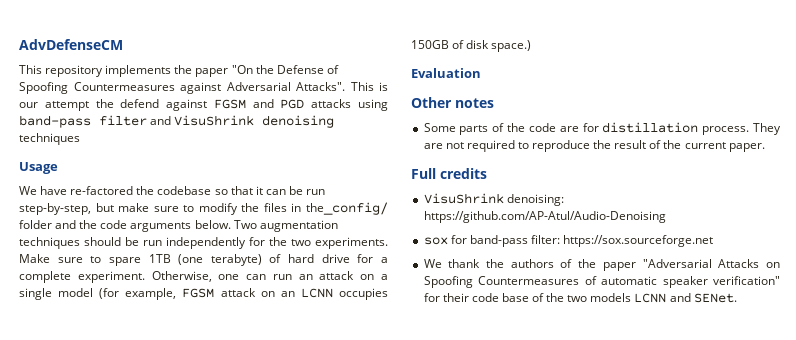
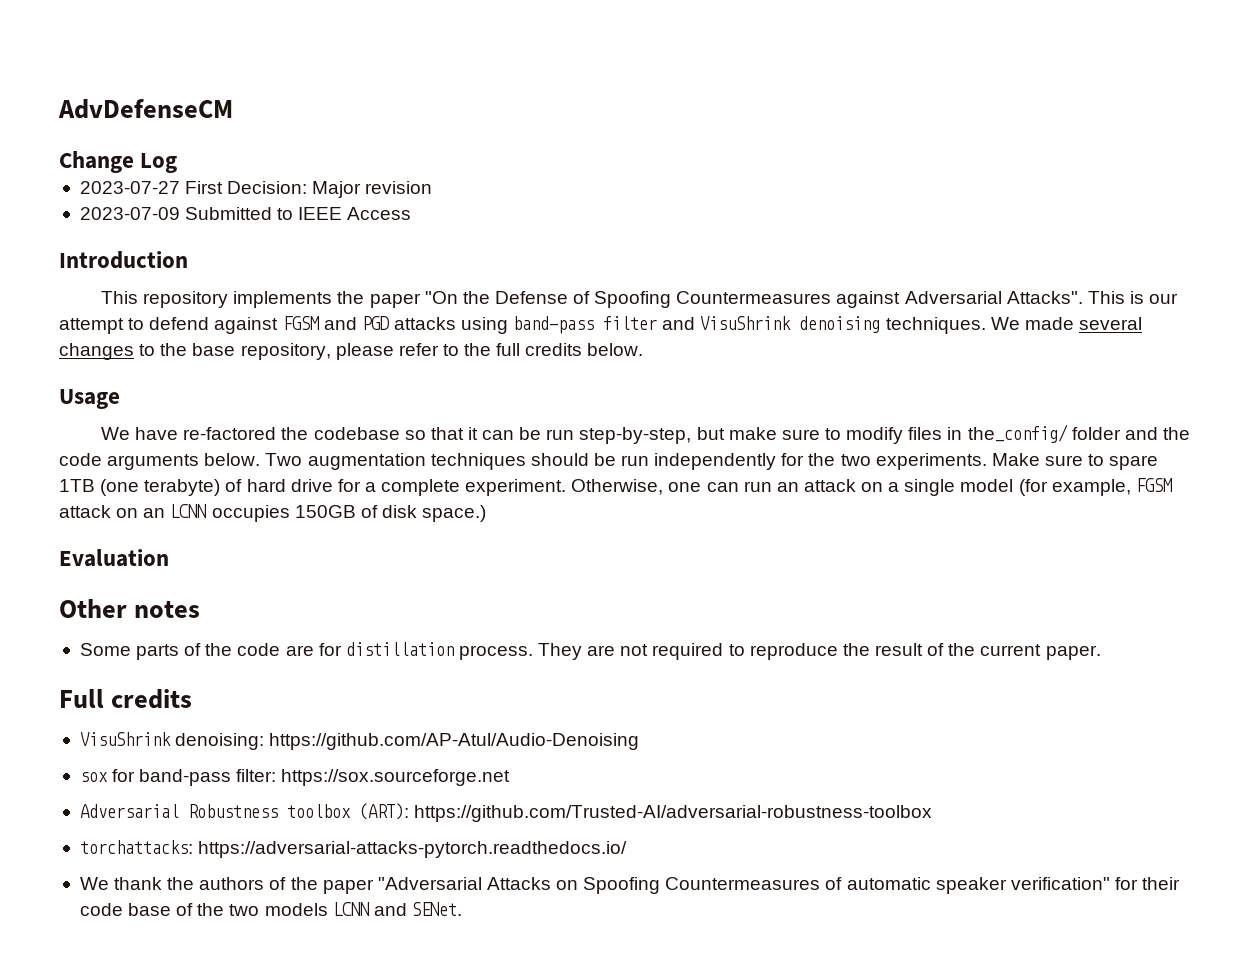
(123, 44) none -> [59,151,178,173] [79,181,433,198] [79,207,412,220] [59,251,188,269] // Change Log // 2023-07-27 First Decision: Major revision // 2023-07-09 Submitted to IEEE Access // Introduction
[95,99,114,108] the -> [128,318,145,330] to
[19,133,80,145] techniques -> [885,317,1142,334] [59,343,644,360] techniques. We made several changes to the base repository, please refer to the full credits below.
[241,203,260,212] the -> (904, 435) none
(714, 241) none -> [79,803,933,822] [79,840,628,858] // Adversarial Robustness toolbox (ART): https://github.com/Trusted-AI/adversarial-robustness-toolbox // torchattacks: https://adversarial-attacks-pytorch.readthedocs.io/

